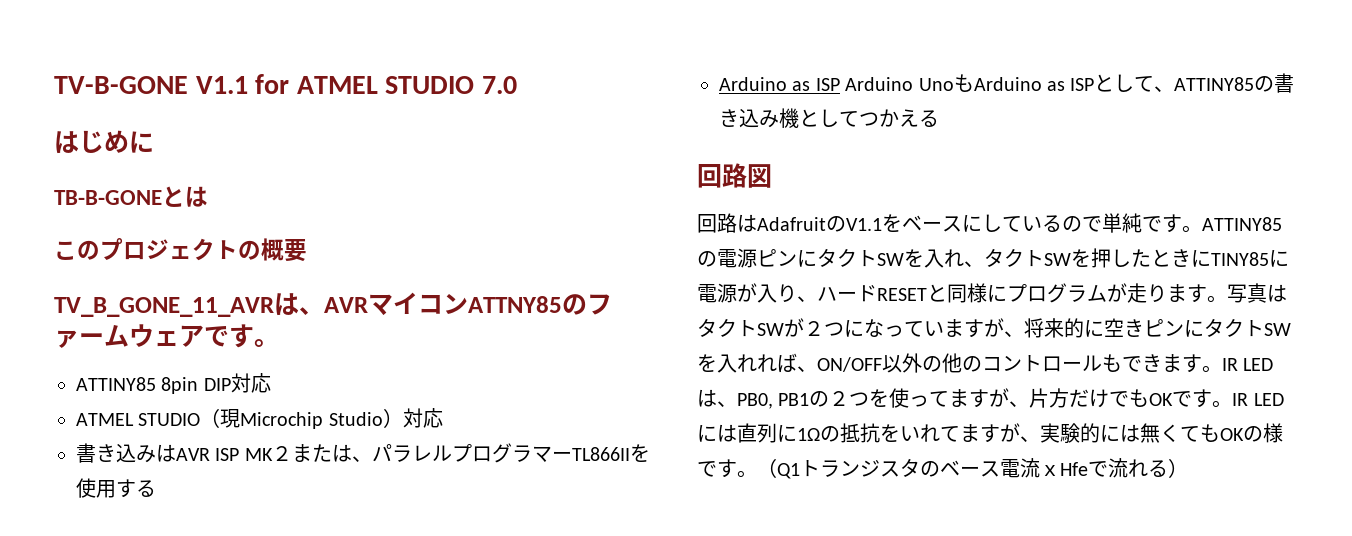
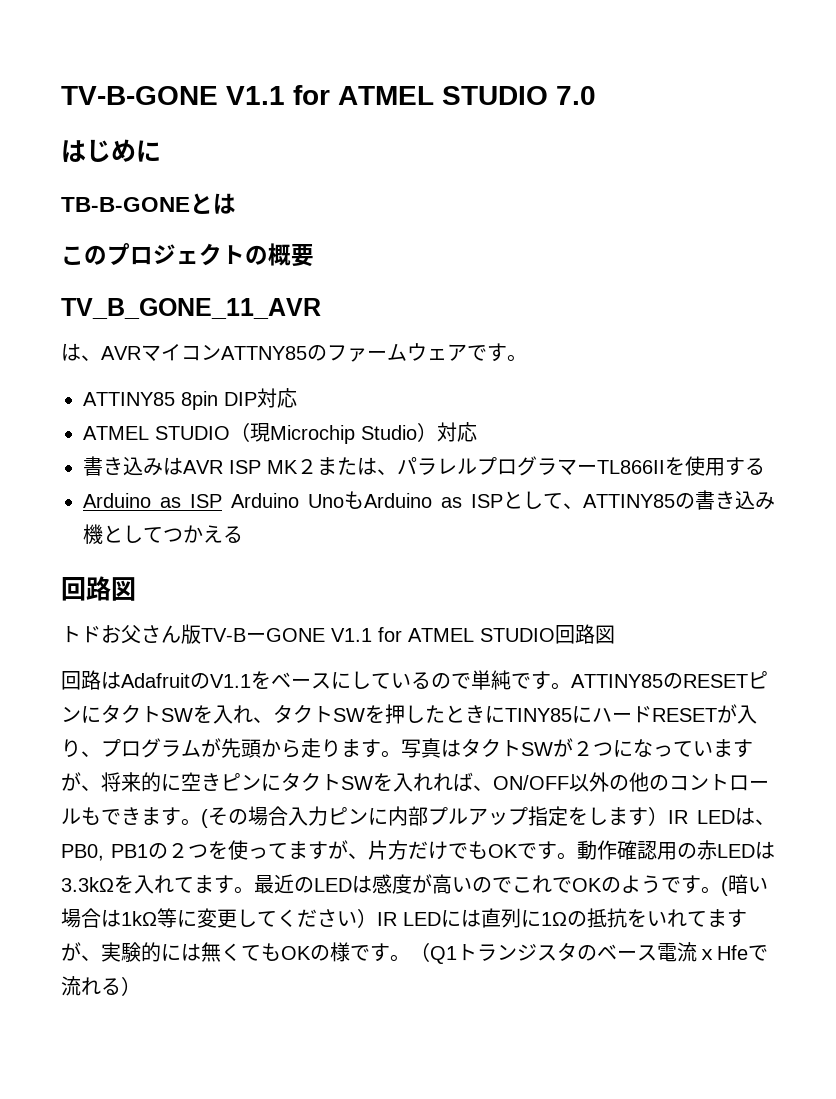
(274, 307) none -> (321, 308) //
(772, 176) none -> [61,624,615,644] // トドお父さん版TV-BーGONE V1.1 for ATMEL STUDIO回路図
[717,248,757,268] 電源 -> [683,674,748,688] RESET
[697,283,1007,303] 電源が入り、ハードRESETと同様に -> [592,704,757,724] [61,739,101,758] ハードRESETが入り、
(1127, 292) none -> [221,738,301,758] 先頭から
(1222, 369) none -> [201,806,668,828] (その場合入力ピンに内部プルアップ指定をします）
(1233, 404) none -> [577,840,775,860] [61,874,768,896] [61,908,377,928] 動作確認用の赤LEDは3.3kΩを入れてます。最近のLEDは感度が高いのでこれでOKのようです。(暗い場合は1kΩ等に変更してください）

